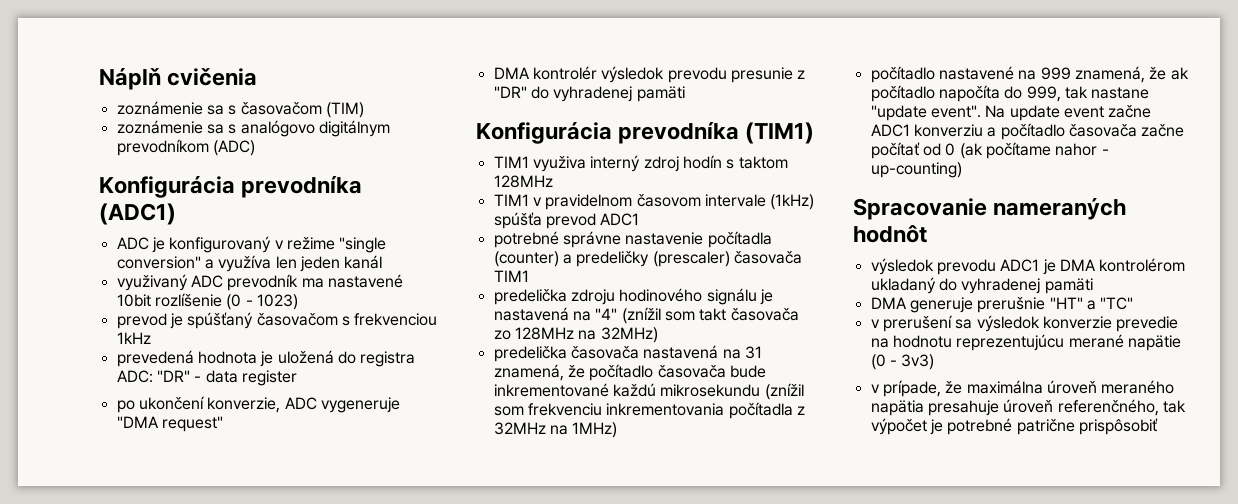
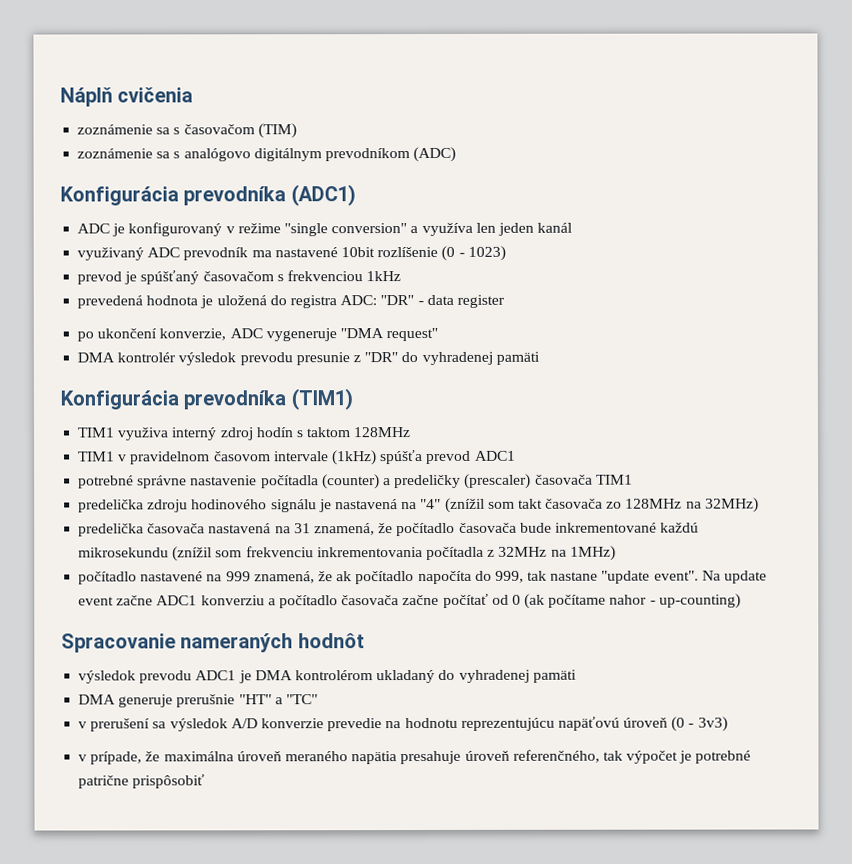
(1040, 323) none -> [230,718,258,729] A/D
[1068,334,1181,351] merané napätie -> [557,716,669,731] napäťovú úroveň

